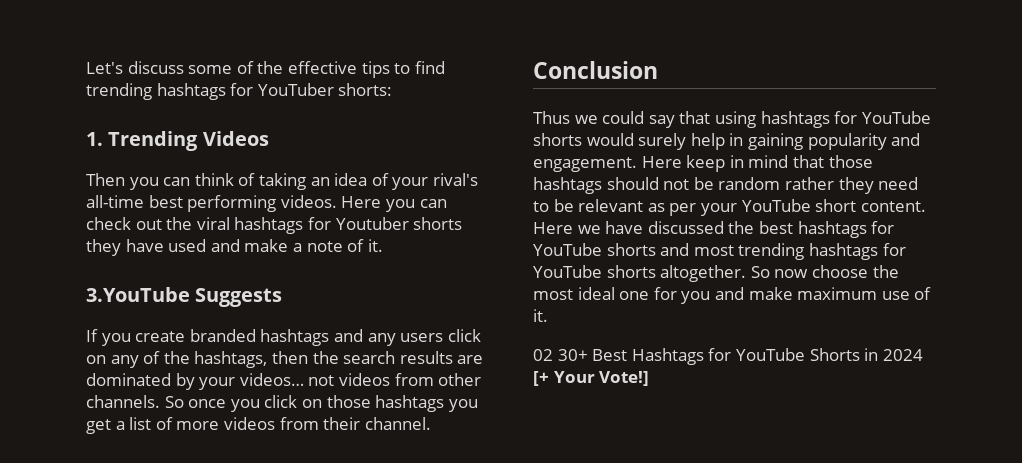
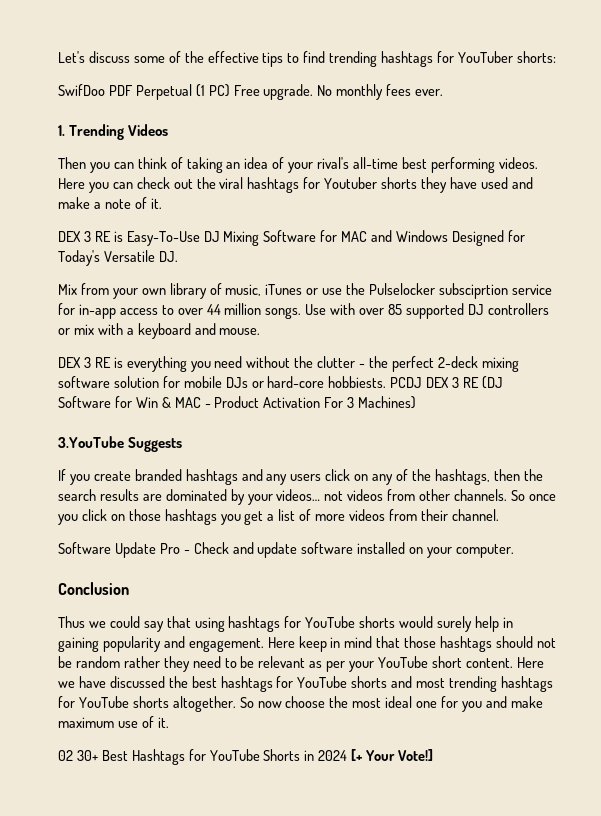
(393, 89) none -> [58,84,444,100] // SwifDoo PDF Perpetual (1 PC) Free upgrade. No monthly fees ever.
(383, 245) none -> [58,230,525,246] [58,250,178,266] [58,283,552,299] [58,303,549,319] [58,323,261,339] [58,356,519,372] [58,376,503,389] [58,396,417,409] // DEX 3 RE is Easy-To-Use DJ Mixing Software for MAC and Windows Designed for Today's Versatile DJ. // Mix from your own library of music, iTunes or use the Pulselocker subsciprtion service for in-app access to over 44 million songs. Use with over 85 supported DJ controllers or mix with a keyboard and mouse. // DEX 3 RE is everything you need without the clutter - the perfect 2-deck mixing software solution for mobile DJs or hard-core hobbiests. PCDJ DEX 3 RE (DJ Software for Win & MAC - Product Activation For 3 Machines)
(431, 423) none -> [58,542,515,558] // Software Update Pro - Check and update software installed on your computer.

